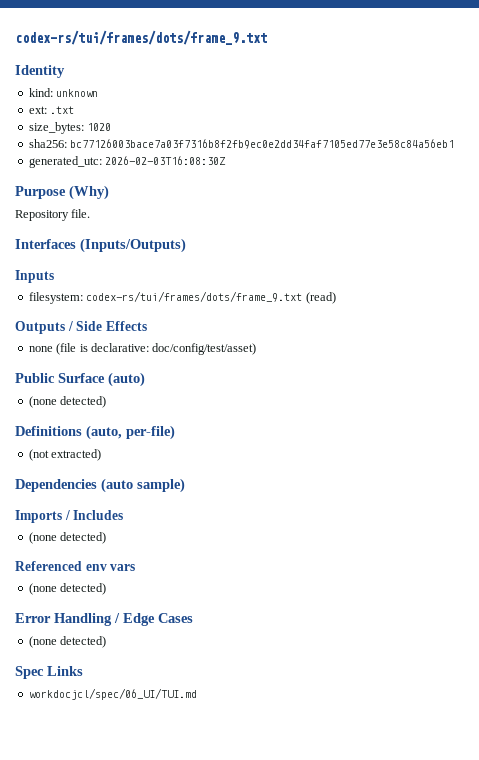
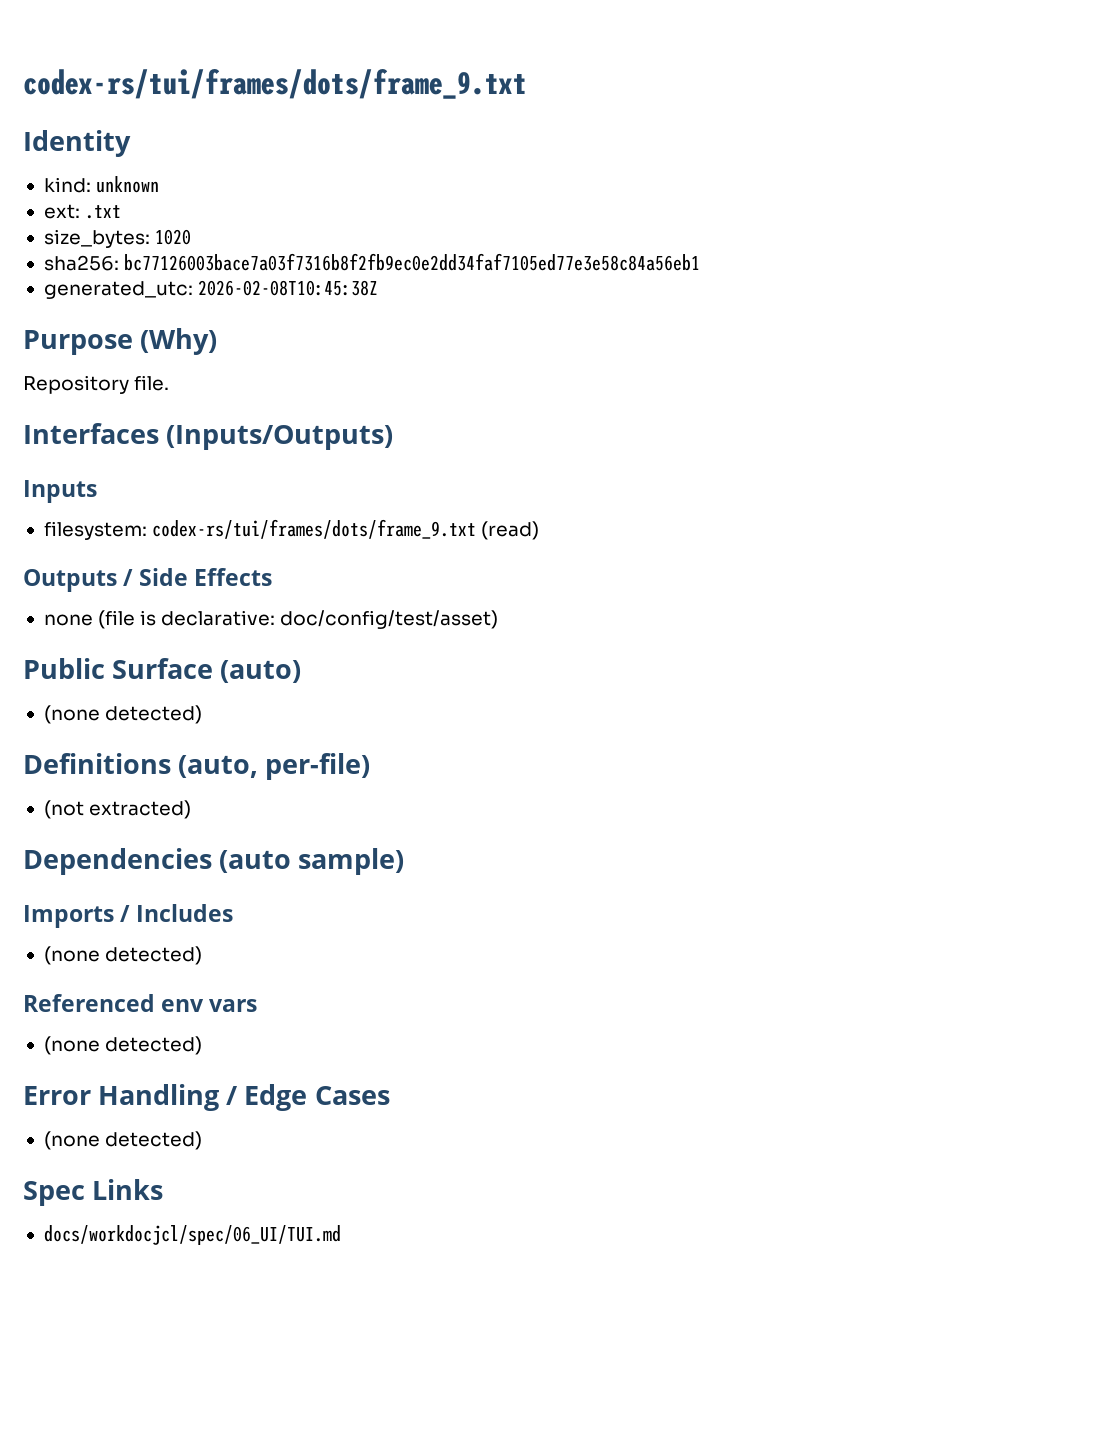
[105,156,227,165] 2026-02-03T16:08:30Z -> [198,280,379,296] 2026-02-08T10:45:38Z
[28,688,197,700] workdocjcl/spec/06_UI/TUI.md -> [43,1225,341,1245] docs/workdocjcl/spec/06_UI/TUI.md

